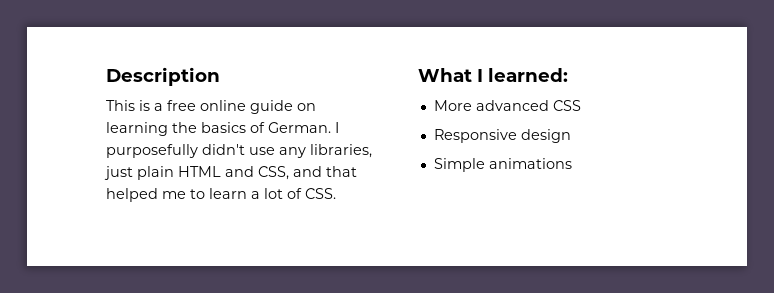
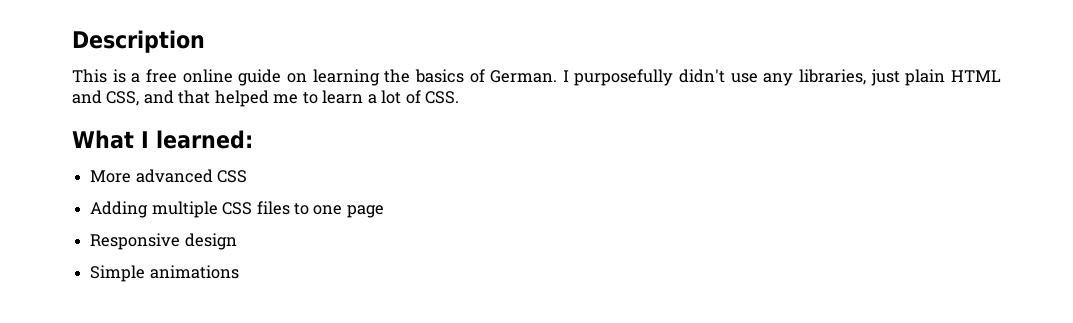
(581, 105) none -> [90,201,384,218] // Adding multiple CSS files to one page

